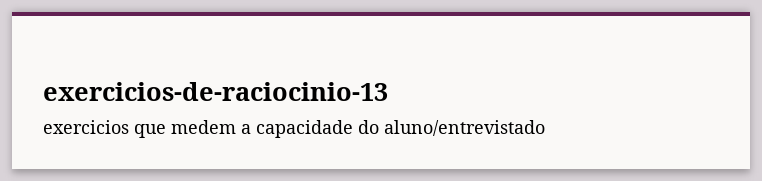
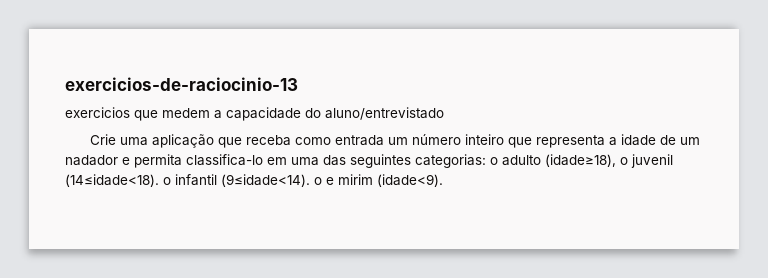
(545, 128) none -> [89,134,700,148] [65,154,673,168] [65,174,443,187] // Crie uma aplicação que receba como entrada um número inteiro que representa a idade de um nadador e permita classifica-lo em uma das seguintes categorias: o adulto (idade≥18), o juvenil (14≤idade<18). o infantil (9≤idade<14). o e mirim (idade<9).

